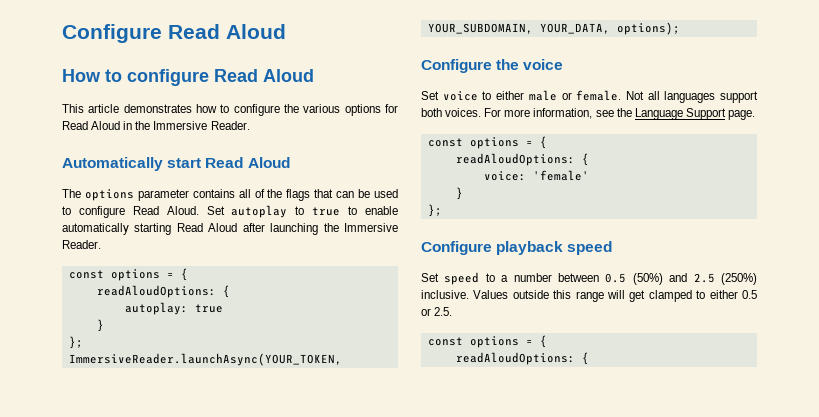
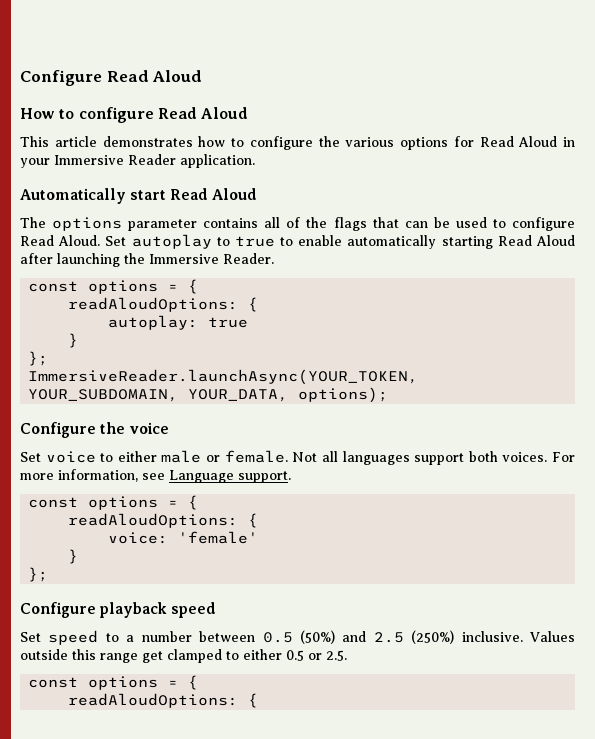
[135,121,250,130] the Immersive Reader. -> [20,154,255,168] your Immersive Reader application.
[616,108,755,120] the Language Support page. -> [169,470,291,483] Language support.
[607,290,625,299] will -> (138, 658) none

